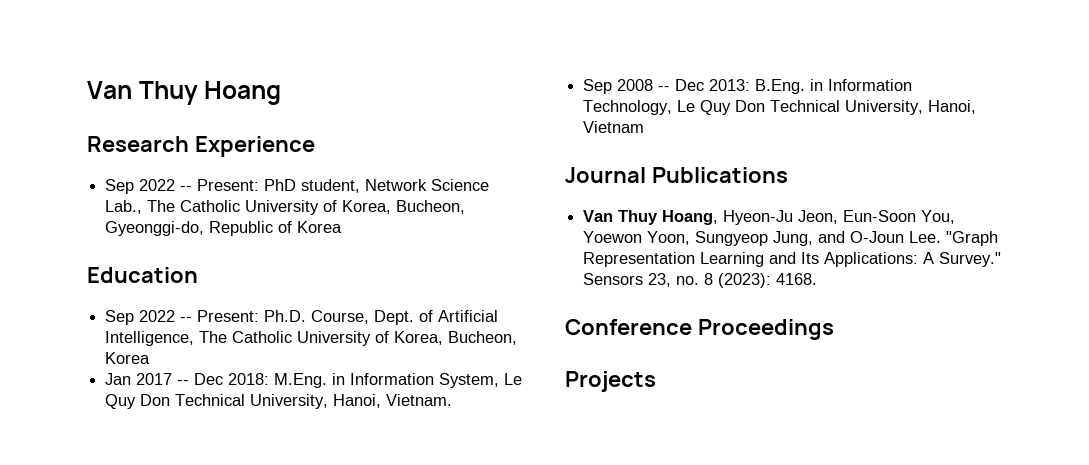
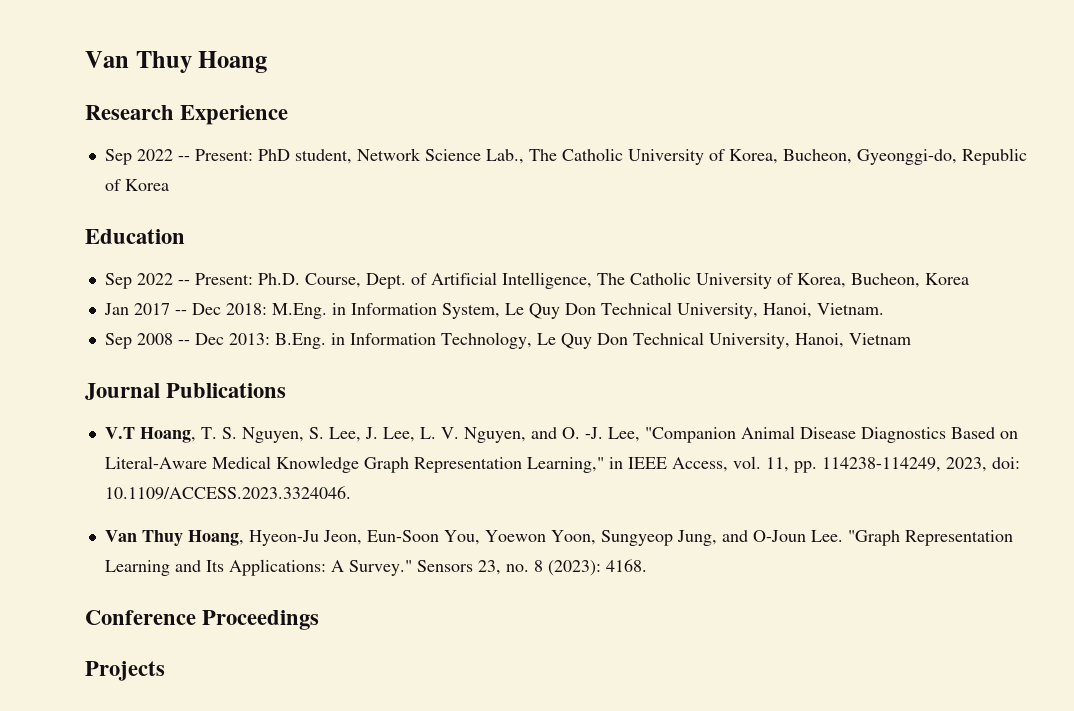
(788, 175) none -> [104,426,1018,443] [104,456,1020,473] [104,486,351,500] // V.T Hoang, T. S. Nguyen, S. Lee, J. Lee, L. V. Nguyen, and O. -J. Lee, "Companion Animal Disease Diagnostics Based on Literal-Aware Medical Knowledge Graph Representation Learning," in IEEE Access, vol. 11, pp. 114238-114249, 2023, doi: 10.1109/ACCESS.2023.3324046.

